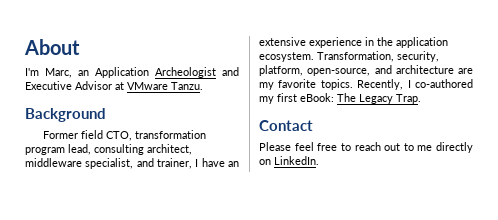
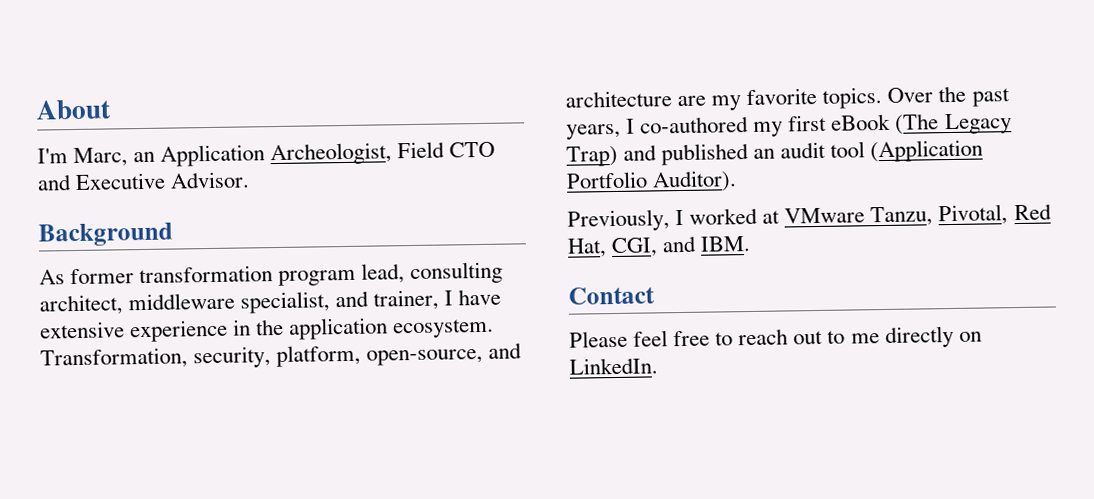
[155,67,239,78] [25,81,203,90] [25,108,106,122] [42,130,132,141] Archeologist and Executive Advisor at VMware Tanzu. // Background // Former field CTO, -> [270,141,496,166] [37,171,251,191] [38,222,173,247] [39,268,135,285] Archeologist, Field CTO and Executive Advisor. // Background // As former
[228,161,240,167] an -> (502, 297) none
[357,79,473,90] [259,93,421,104] Recently, I co-authored my first eBook: The Legacy Trap. -> [887,85,1010,107] [566,113,1012,140] [566,139,984,167] [566,170,738,193] [567,203,1052,232] [567,235,752,258] Over the past years, I co-authored my first eBook (The Legacy Trap) and published an audit tool (Application Portfolio Auditor). // Previously, I worked at VMware Tanzu, Pivotal, Red Hat, CGI, and IBM.

